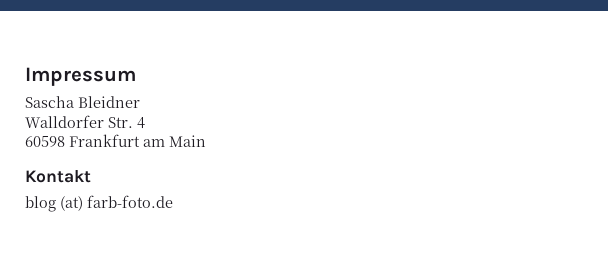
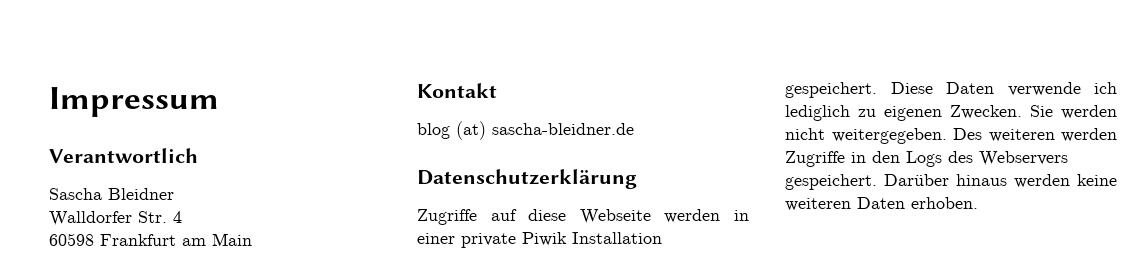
(136, 76) none -> [49,148,198,163] // Verantwortlich
[87,195,173,208] farb-foto.de -> [492,123,634,135] [417,169,637,189] [417,209,749,225] [417,232,662,248] [785,82,1117,98] [785,105,1117,121] [785,128,1117,144] [785,151,1068,167] [785,174,1117,190] [785,197,978,211] sascha-bleidner.de // Datenschutzerklärung // Zugriffe auf diese Webseite werden in einer private Piwik Installation gespeichert. Diese Daten verwende ich lediglich zu eigenen Zwecken. Sie werden nicht weitergegeben. Des weiteren werden Zugriffe in den Logs des Webservers gespeichert. Darüber hinaus werden keine weiteren Daten erhoben.

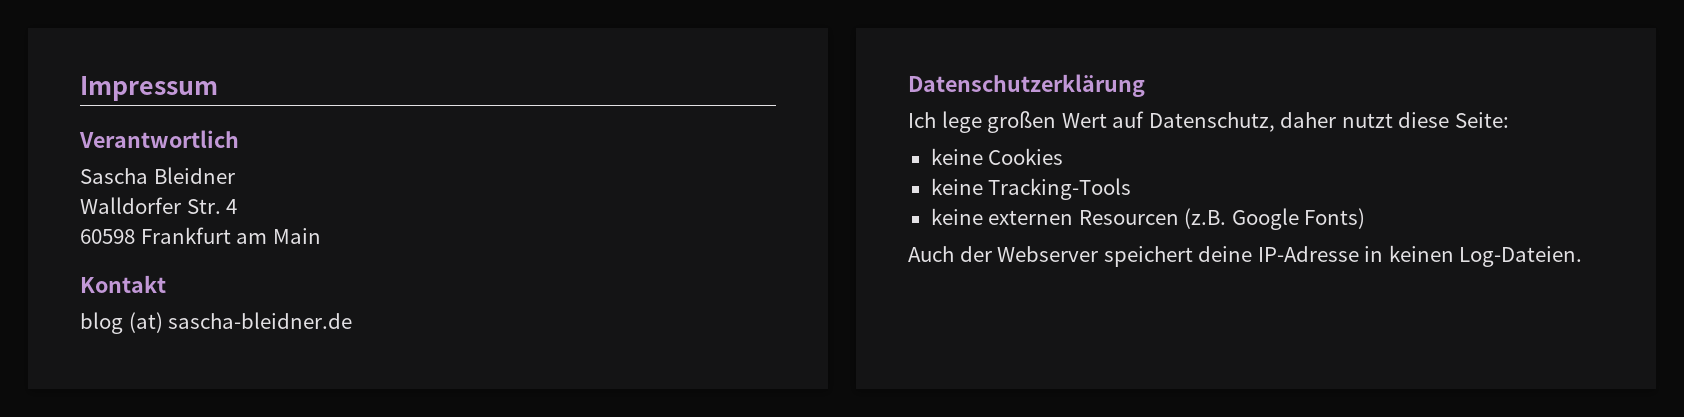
[417,209,749,225] [417,232,662,248] [785,82,1117,98] [785,105,1117,121] [785,128,1117,144] [785,151,1068,167] [785,174,1117,190] [785,197,978,211] Zugriffe auf diese Webseite werden in einer private Piwik Installation gespeichert. Diese Daten verwende ich lediglich zu eigenen Zwecken. Sie werden nicht weitergegeben. Des weiteren werden Zugriffe in den Logs des Webservers gespeichert. Darüber hinaus werden keine weiteren Daten erhoben. -> [908,111,1509,133] [930,148,1064,165] [930,178,1132,200] [930,208,1366,230] [908,245,1583,267] Ich lege großen Wert auf Datenschutz, daher nutzt diese Seite: // keine Cookies // keine Tracking-Tools // keine externen Resourcen (z.B. Google Fonts) // Auch der Webserver speichert deine IP-Adresse in keinen Log-Dateien.

